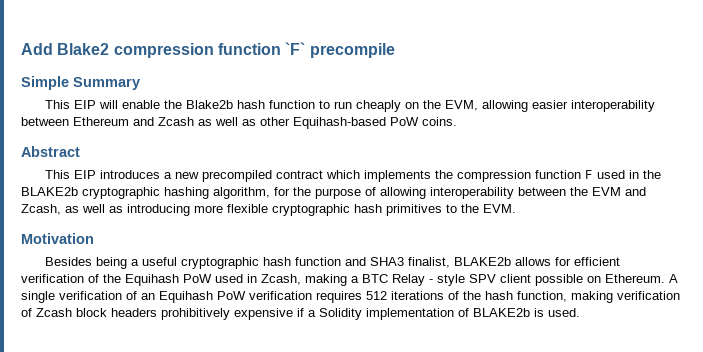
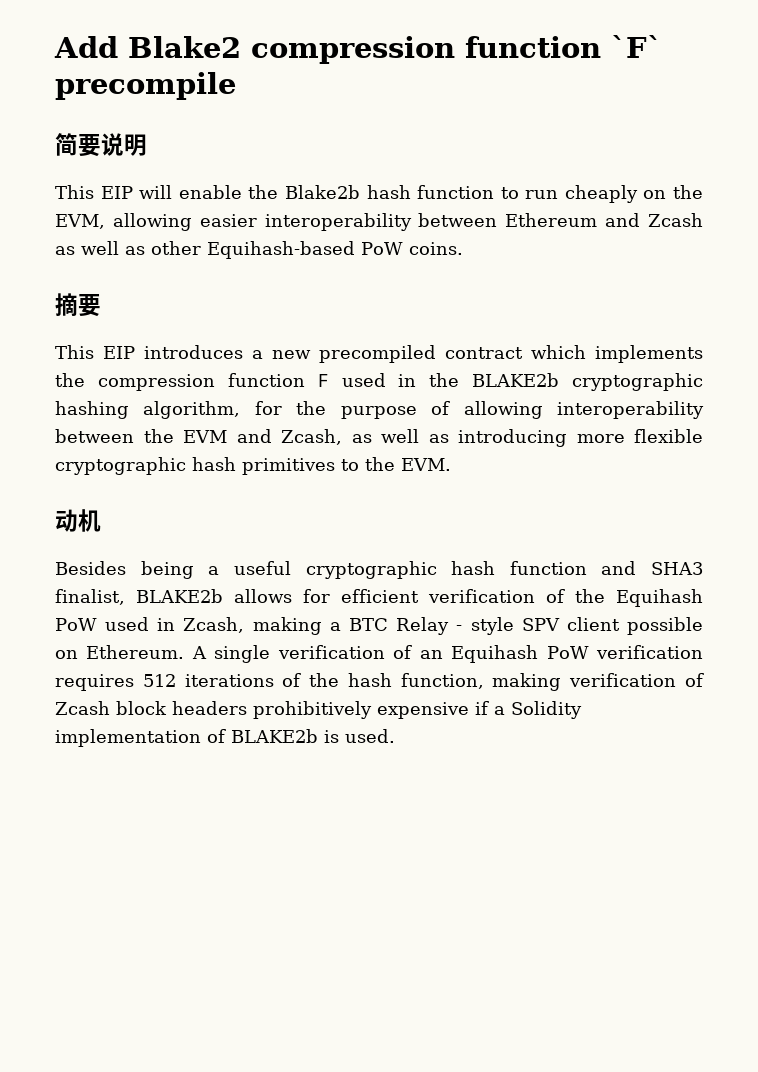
[21,76,140,90] Simple Summary -> [55,133,147,157] 简要说明
[21,146,80,157] Abstract -> [55,293,101,317] 摘要
[21,233,94,244] Motivation -> [55,509,101,532] 动机

